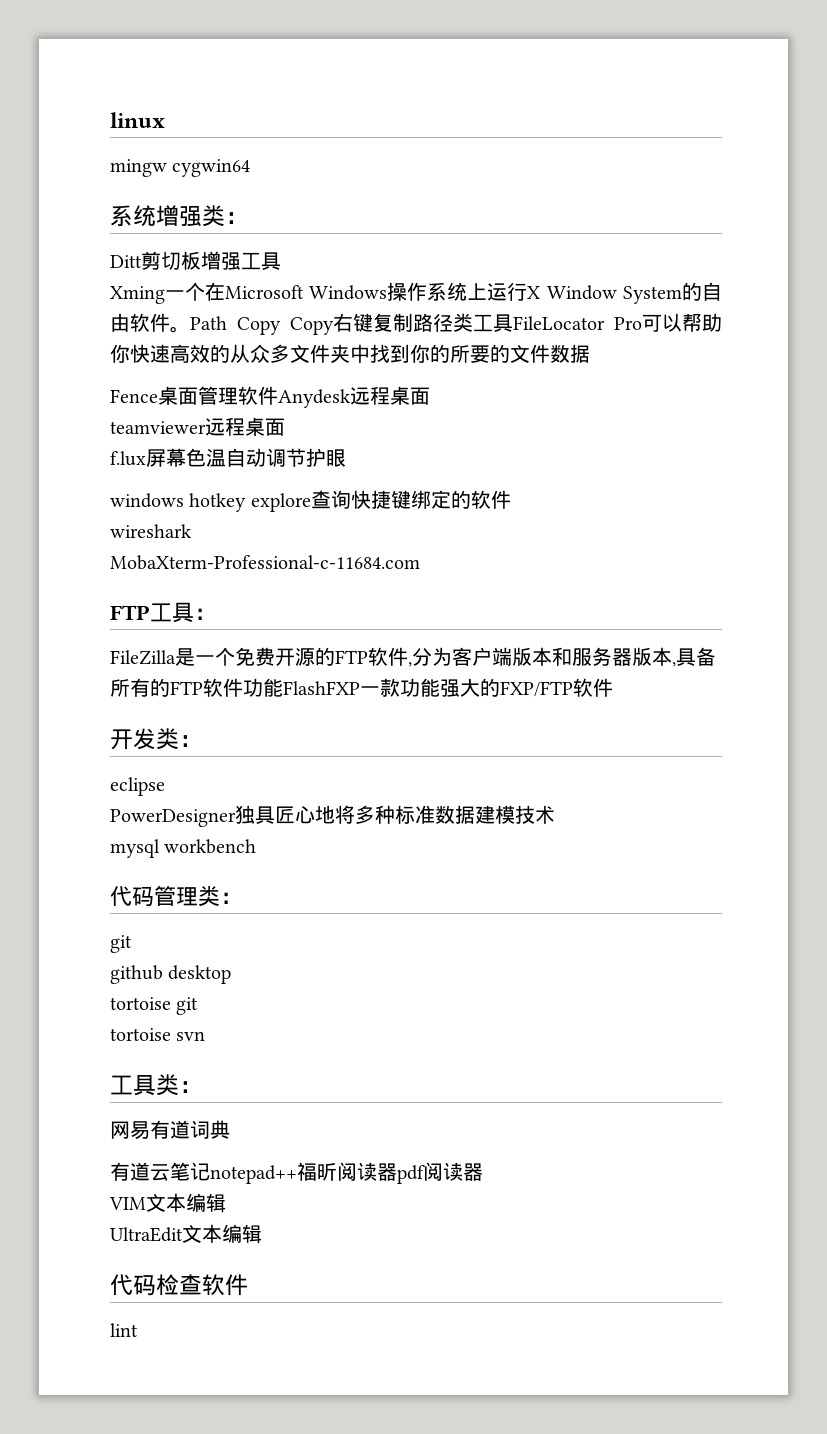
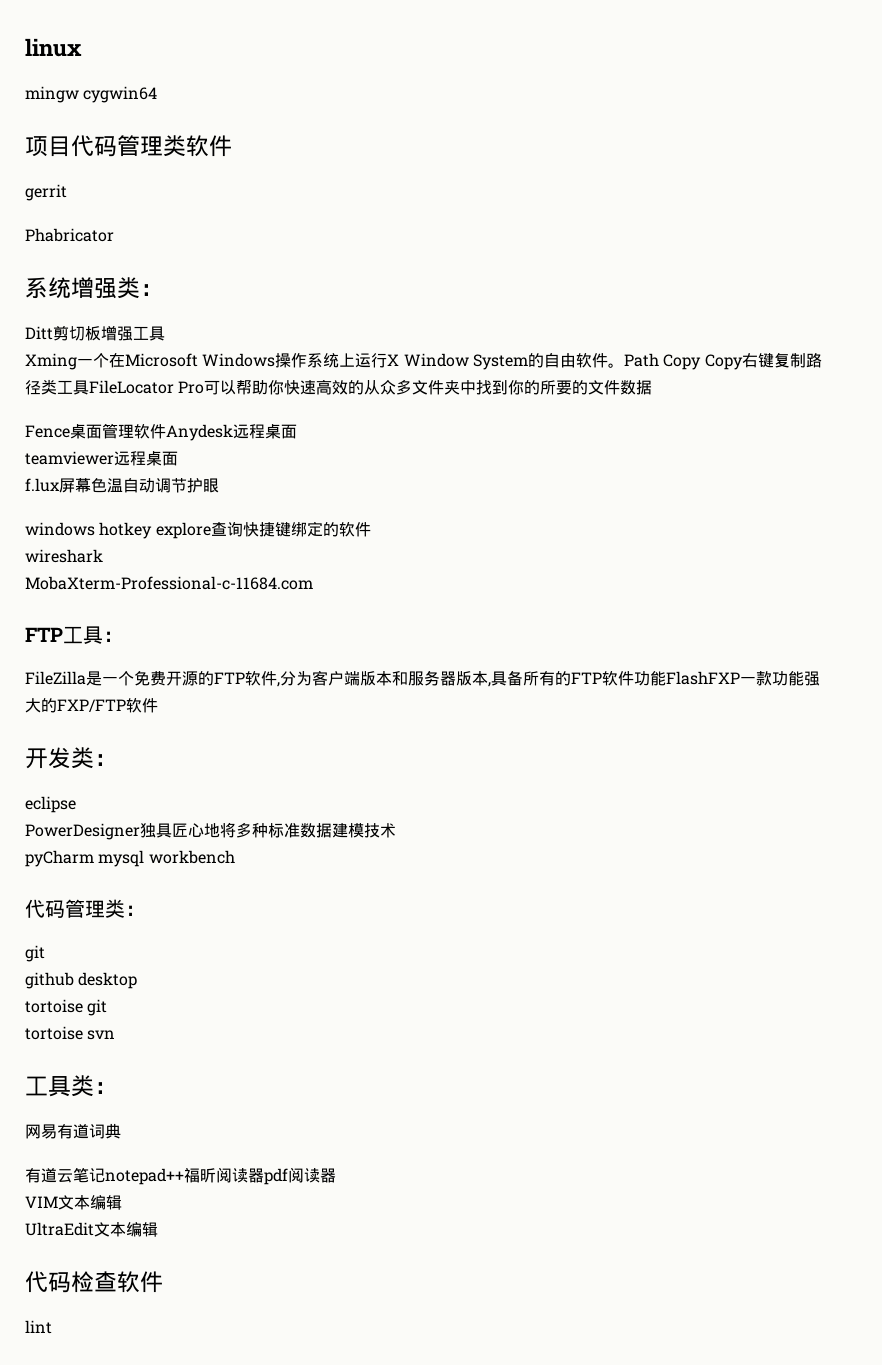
(251, 168) none -> [25,135,232,157] [25,184,67,201] [25,228,114,242] // 项目代码管理类软件 // gerrit // Phabricator
(555, 814) none -> [25,850,94,867] pyCharm

